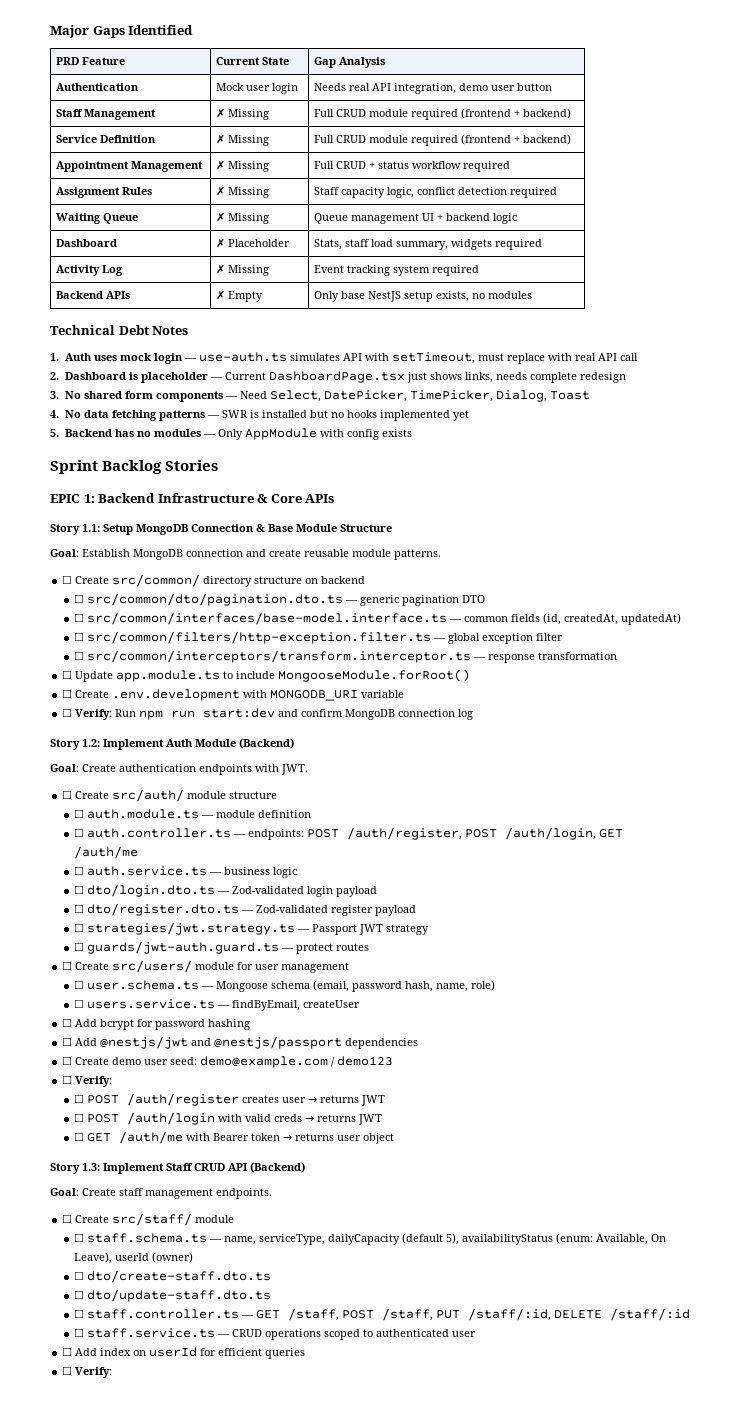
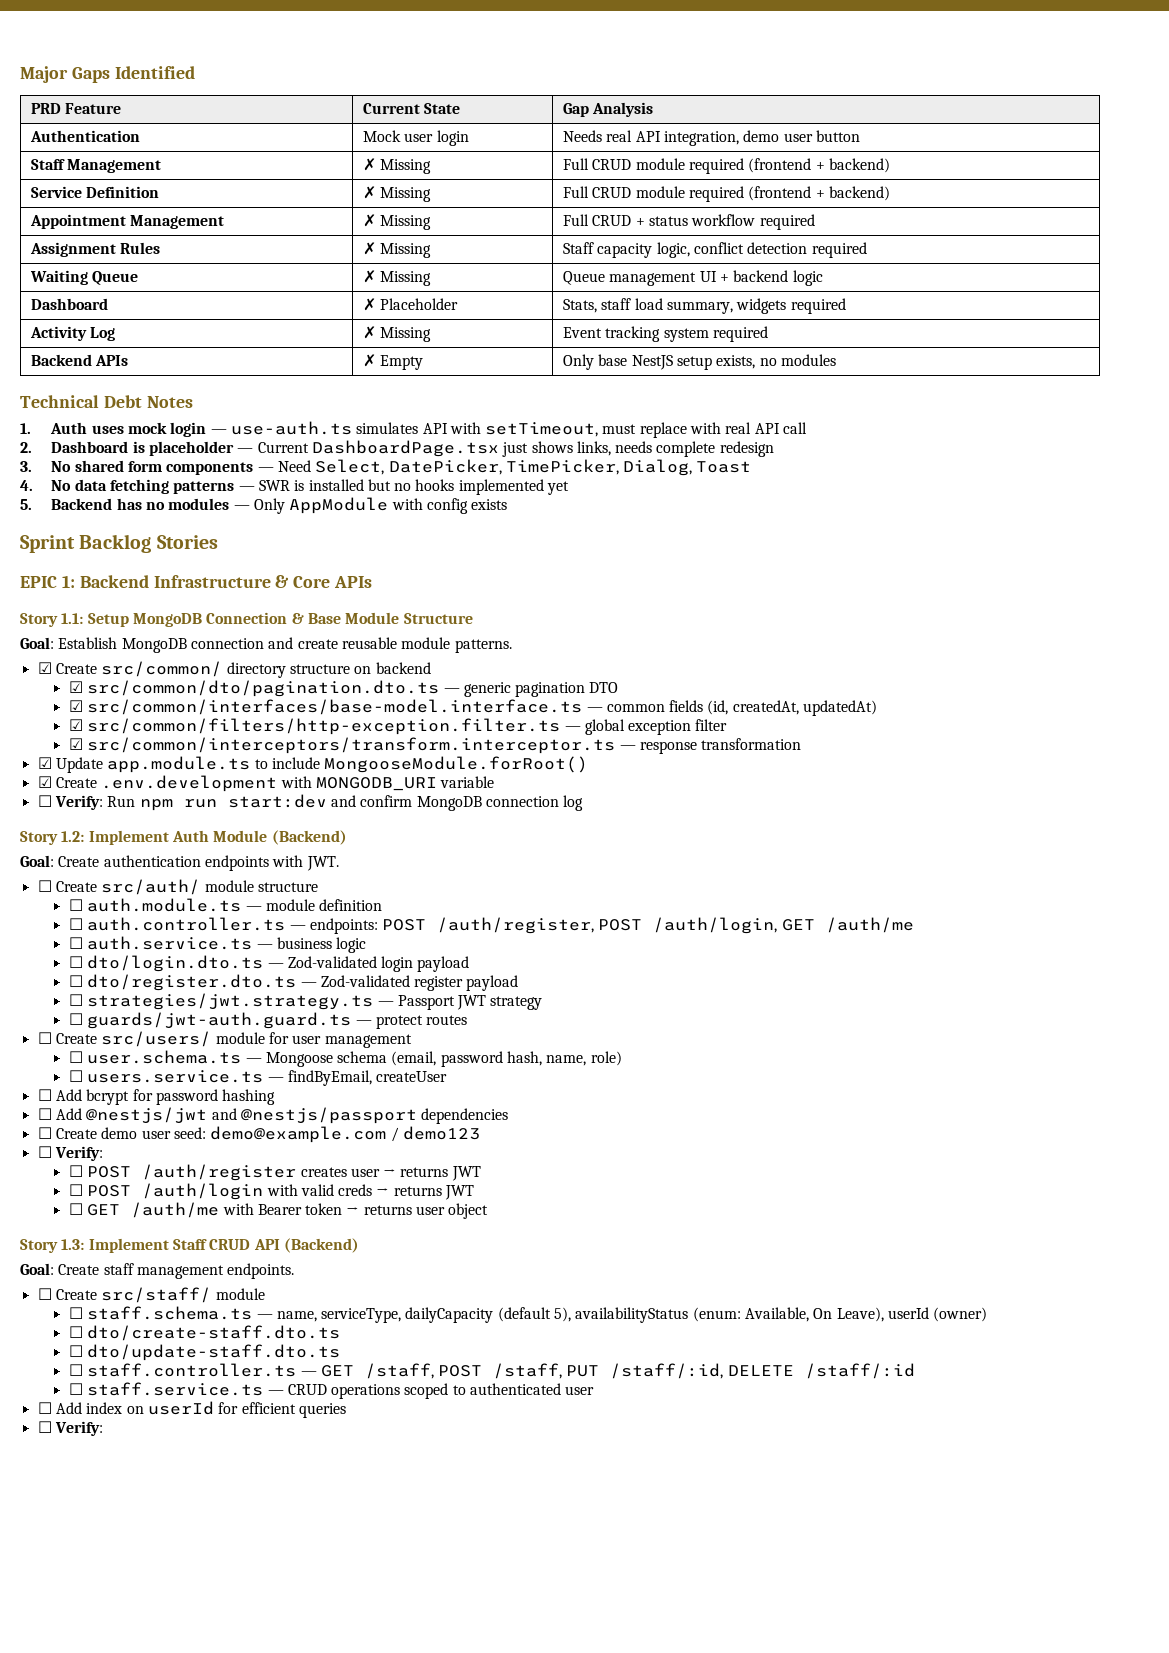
[62,575,73,584] ☐ -> [37,662,52,674] ☑
[74,594,85,603] ☐ -> [68,681,83,693] ☑
[74,613,85,622] ☐ -> [68,700,83,712] ☑
[74,632,85,641] ☐ -> [68,719,83,731] ☑
[74,651,85,660] ☐ -> [68,738,83,750] ☑
[62,670,73,679] ☐ -> [37,757,52,769] ☑
[62,689,73,698] ☐ -> [37,776,52,788] ☑

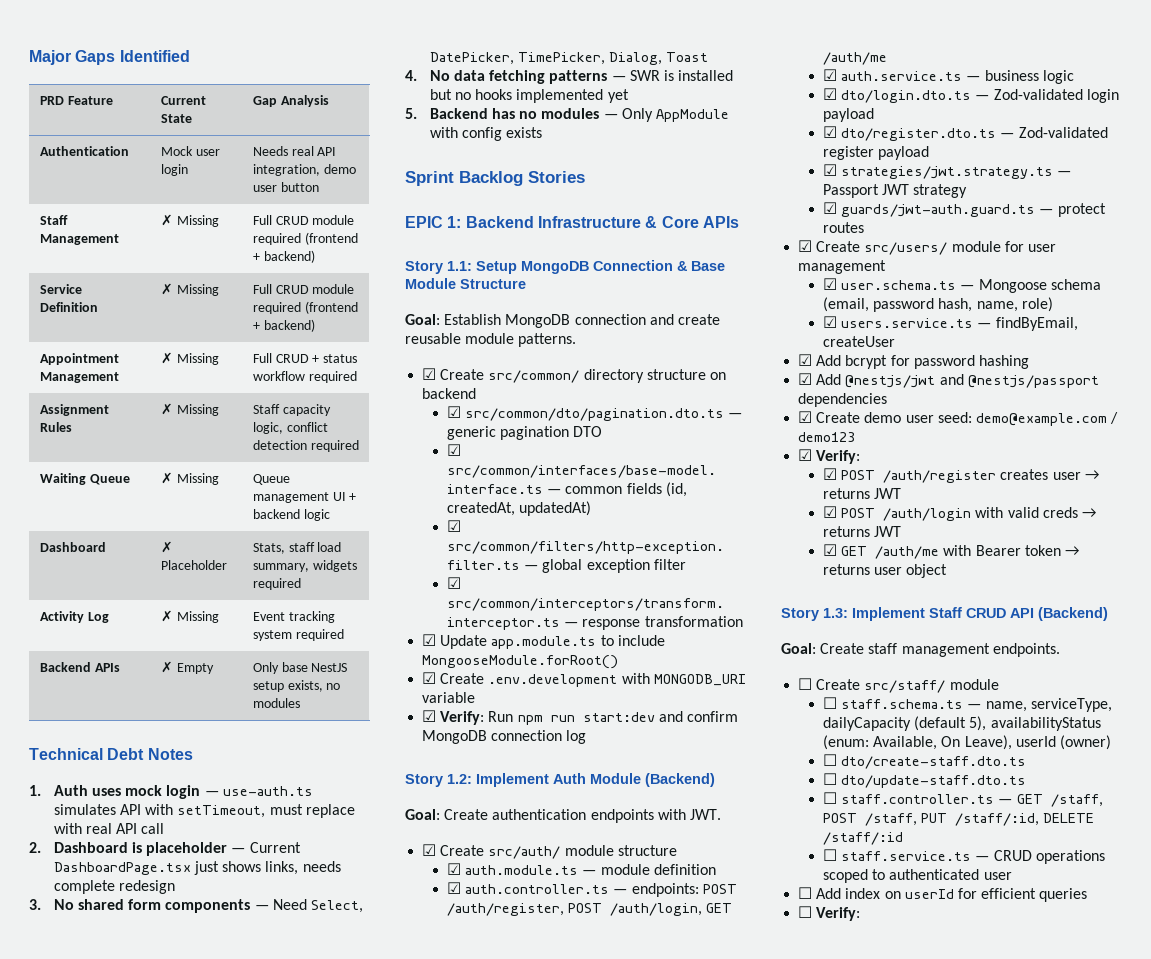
[37,795,52,807] ☐ -> [422,710,437,722] ☑
[37,880,52,892] ☐ -> [422,844,437,856] ☑
[68,899,83,911] ☐ -> [446,863,461,875] ☑
[68,918,83,930] ☐ -> [446,882,461,894] ☑
[68,937,83,949] ☐ -> [822,69,837,81] ☑
[68,956,83,968] ☐ -> [822,88,837,100] ☑
[68,975,83,987] ☐ -> [822,126,837,138] ☑
[68,994,83,1006] ☐ -> [822,164,837,176] ☑
[68,1013,83,1025] ☐ -> [822,202,837,214] ☑
[37,1032,52,1044] ☐ -> [798,240,813,252] ☑
[68,1051,83,1063] ☐ -> [822,278,837,290] ☑
[68,1070,83,1082] ☐ -> [822,316,837,328] ☑
[37,1089,52,1101] ☐ -> [798,354,813,366] ☑
[37,1108,52,1120] ☐ -> [798,373,813,385] ☑
[37,1127,52,1139] ☐ -> [798,411,813,423] ☑
[37,1146,52,1158] ☐ -> [798,449,813,461] ☑
[68,1165,83,1177] ☐ -> [822,468,837,480] ☑
[68,1184,83,1196] ☐ -> [822,506,837,518] ☑
[68,1203,83,1215] ☐ -> [822,544,837,556] ☑

